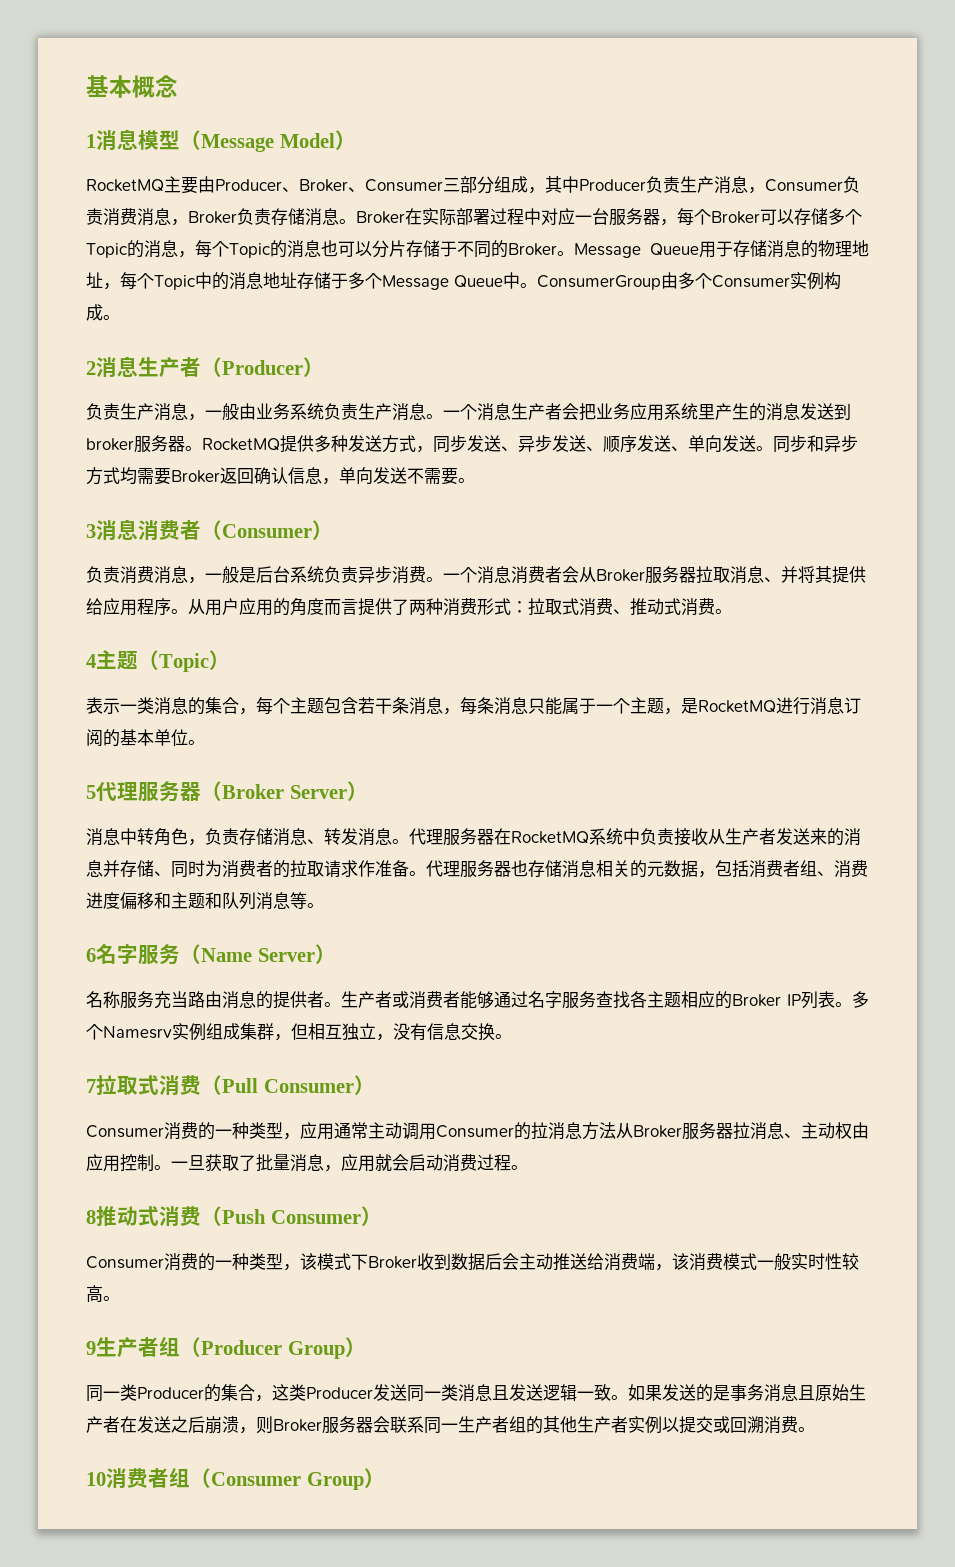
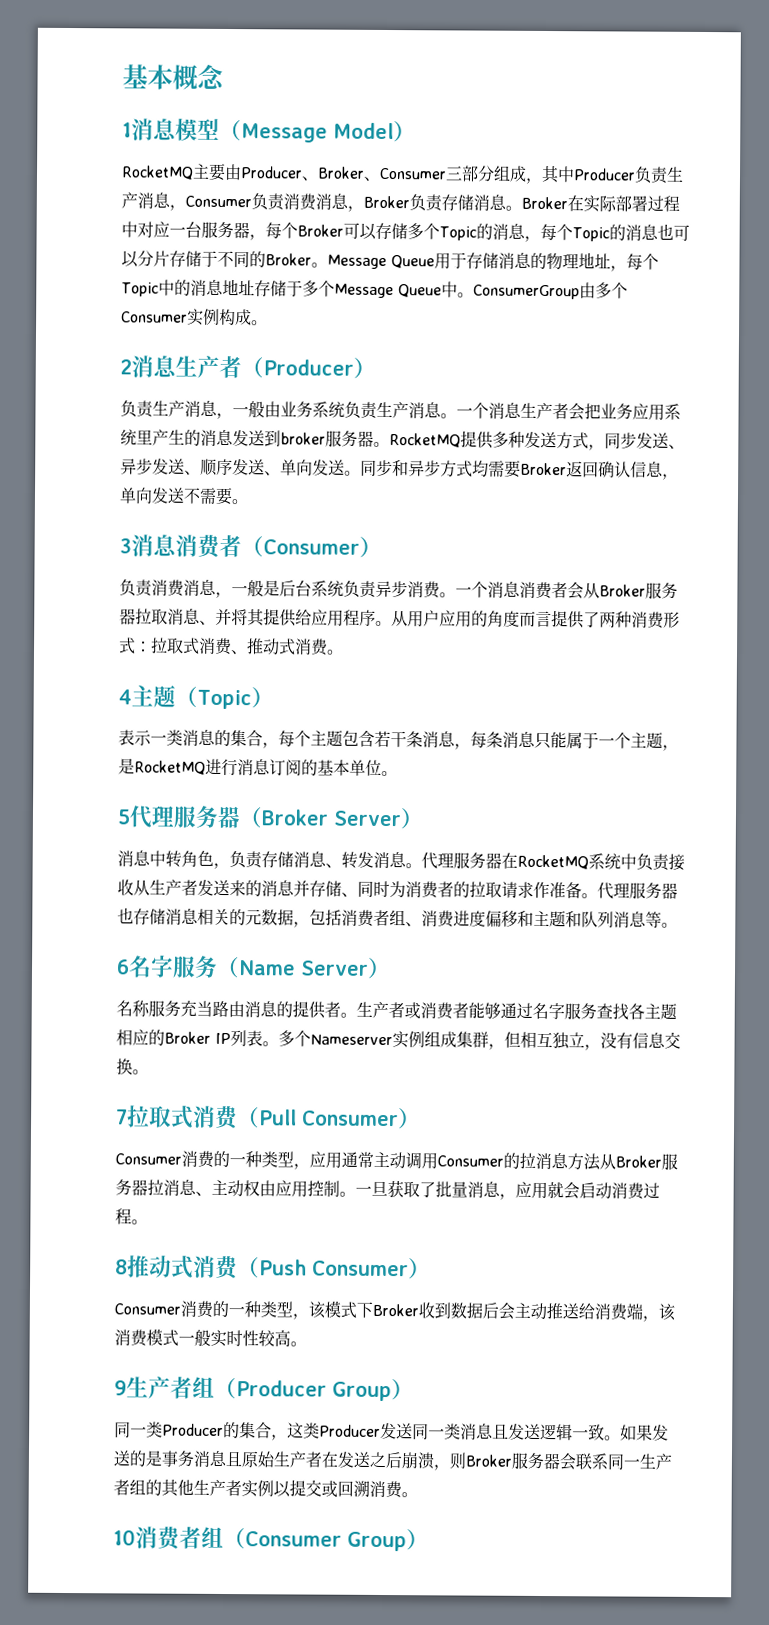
[103,1026,172,1039] Namesrv -> [310,1034,393,1046] Nameserver

